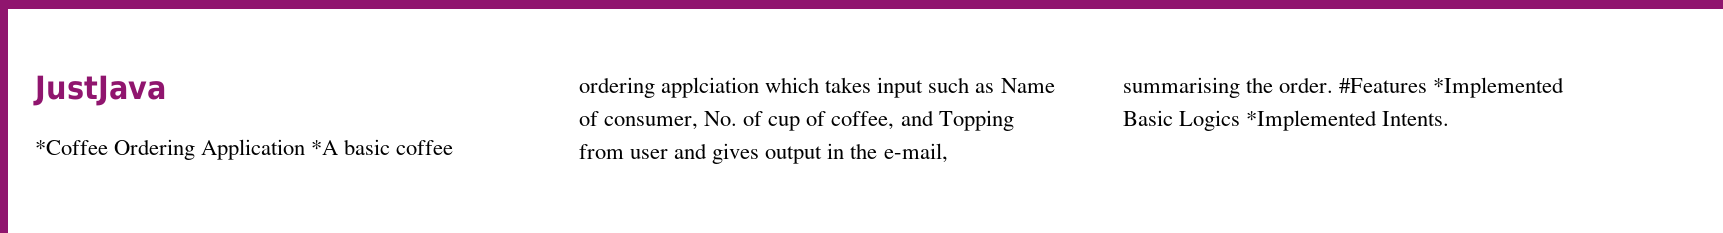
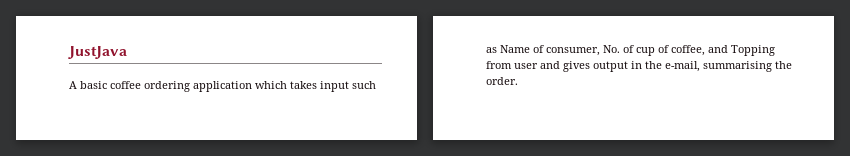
[35,139,339,160] *Coffee Ordering Application *A -> [69,81,77,89] A
[661,77,760,98] applciation -> [193,81,252,92] application
[1339,77,1565,98] [1123,110,1450,131] #Features *Implemented Basic Logics *Implemented Intents. -> (518, 81) none

